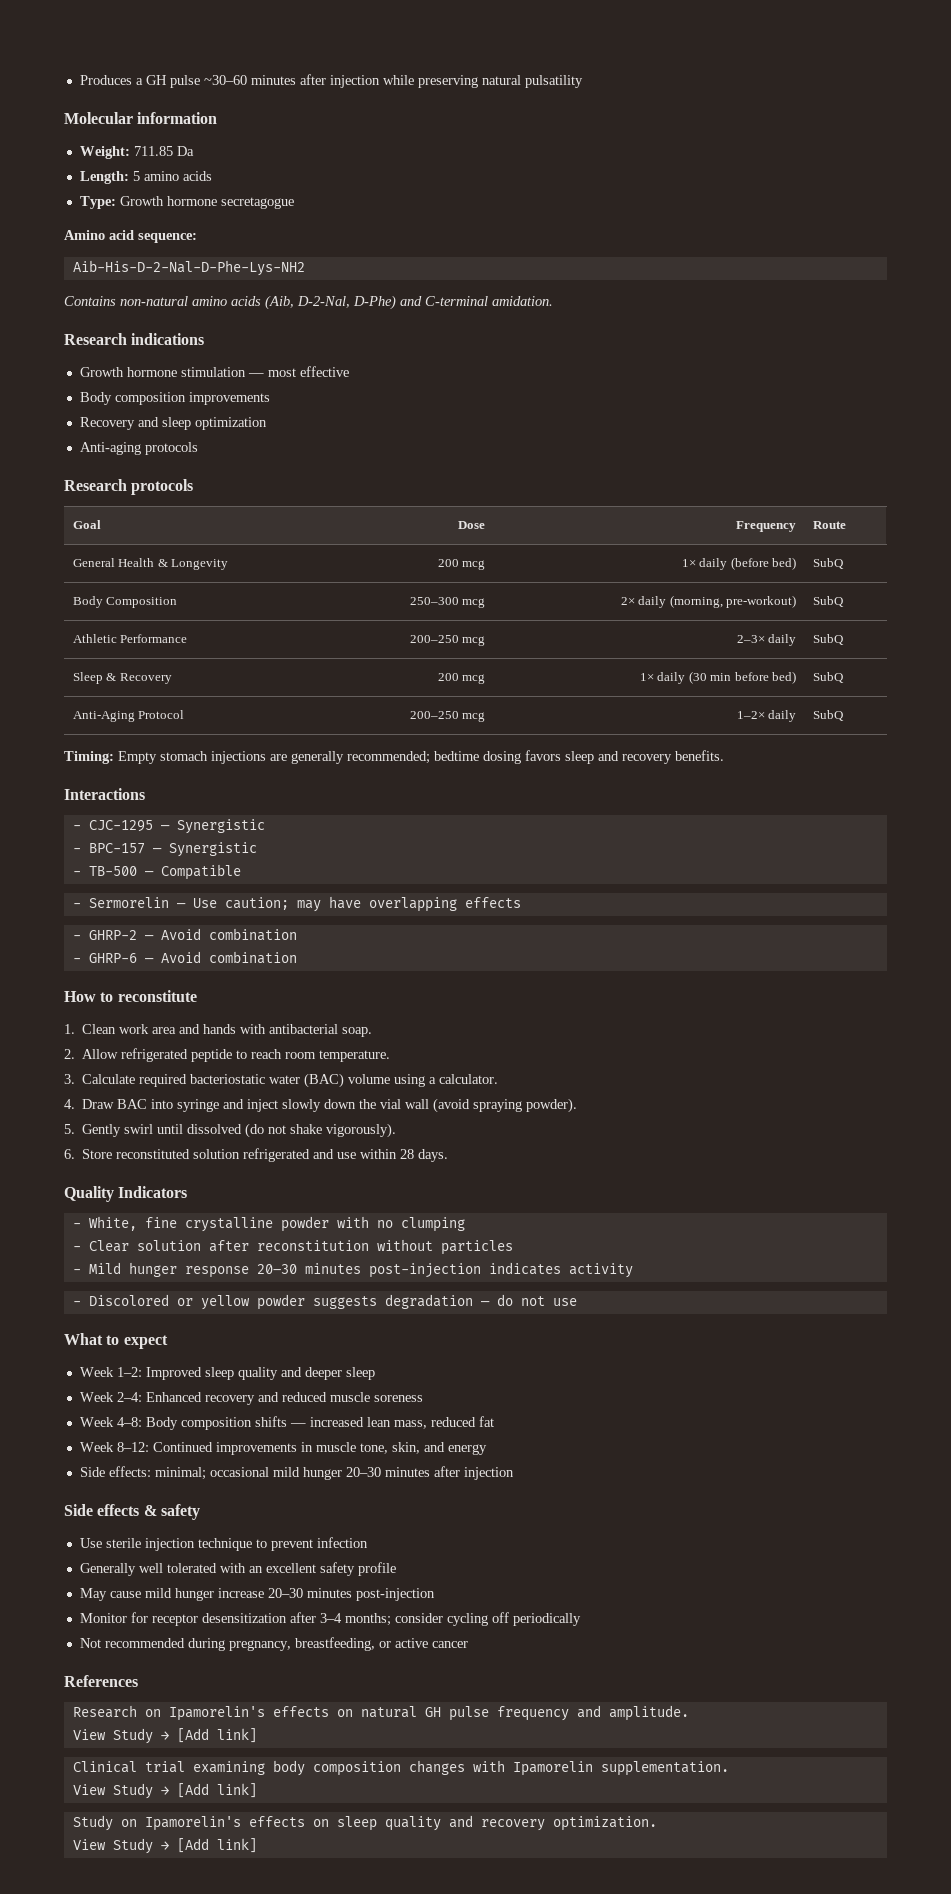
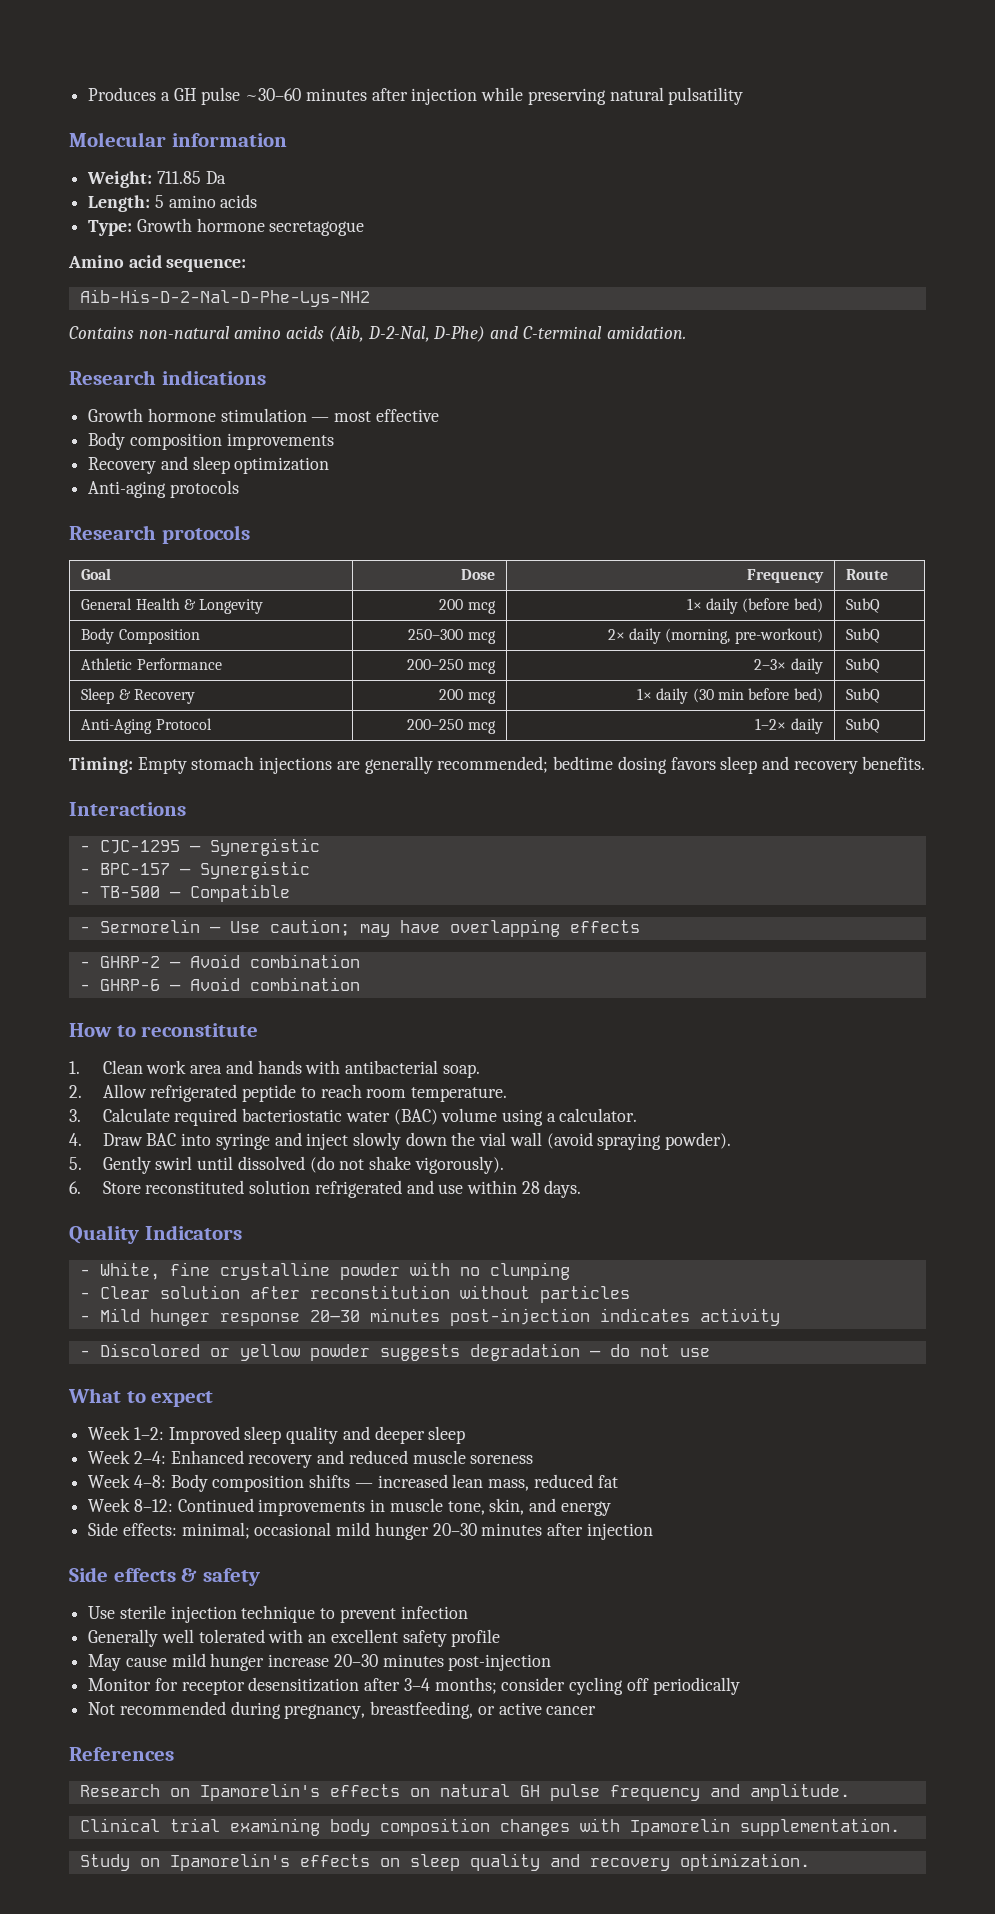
[72,1728,257,1744] // View Study → [Add link] -> (850, 1792) none
[72,1783,257,1799] // View Study → [Add link] -> (900, 1827) none
[72,1838,257,1854] // View Study → [Add link] -> (810, 1862) none

